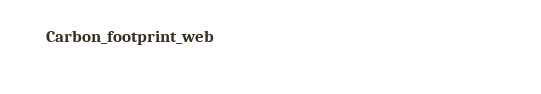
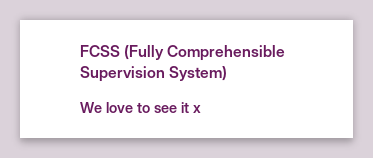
[46,30,214,45] Carbon_footprint_web -> [80,45,286,61] [80,66,228,82] [80,102,201,113] FCSS (Fully Comprehensible Supervision System) // We love to see it x

